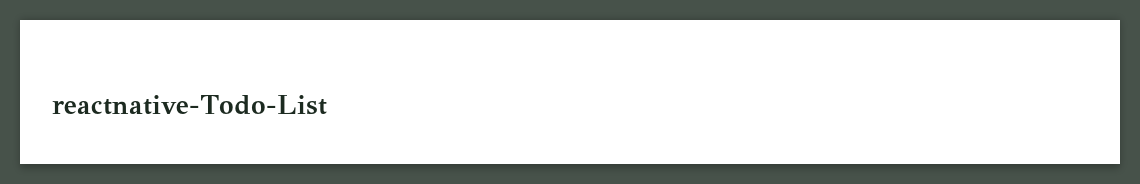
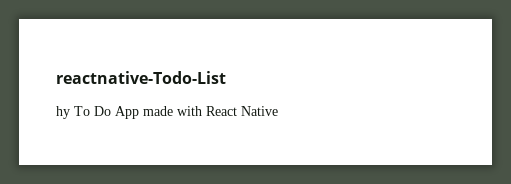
(327, 105) none -> [56,106,278,119] // hy To Do App made with React Native

